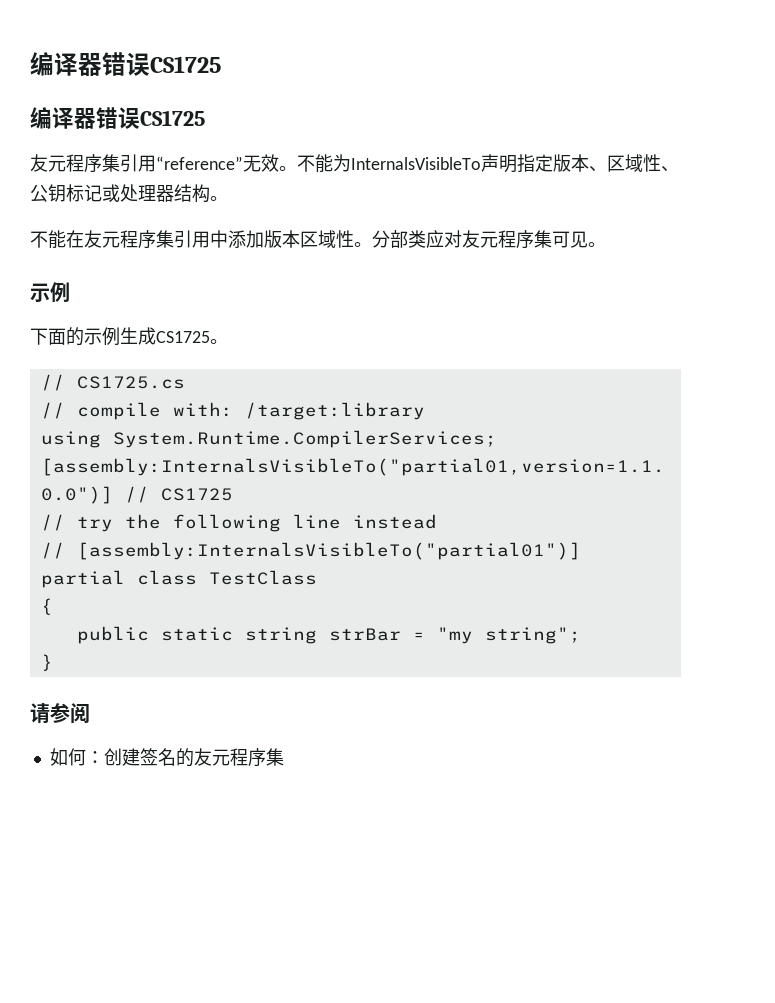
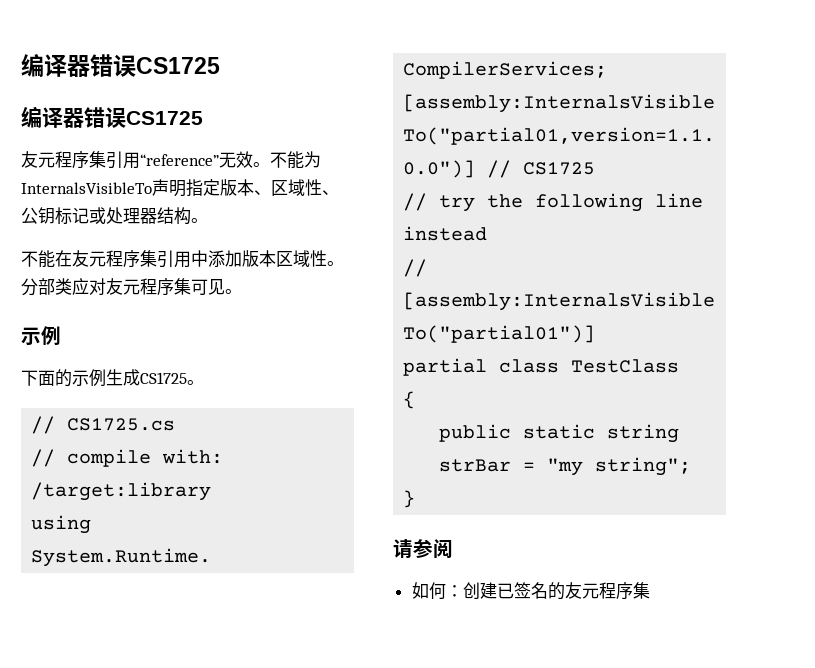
(140, 757) none -> [496,583,514,599] 已

